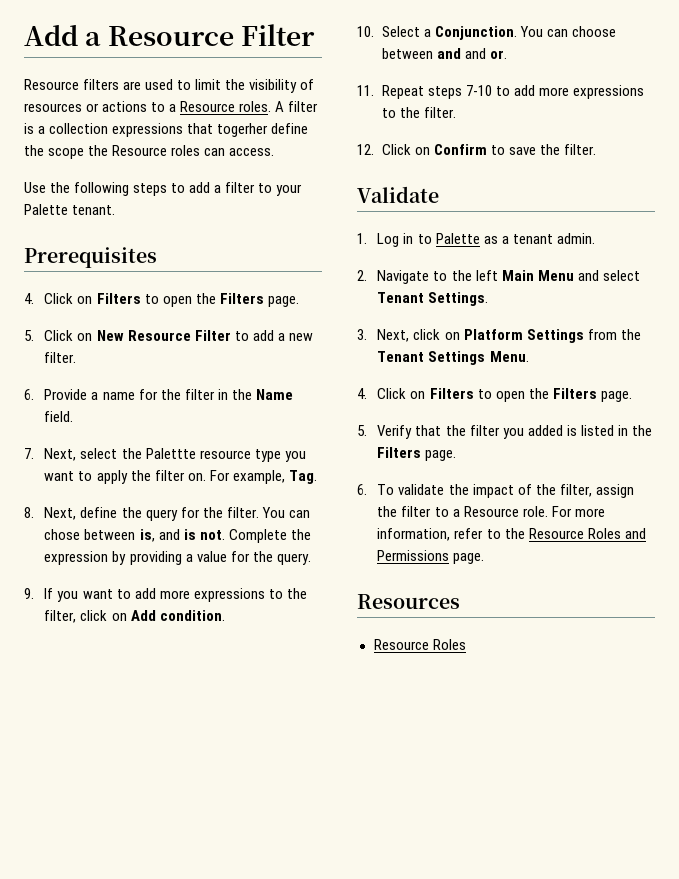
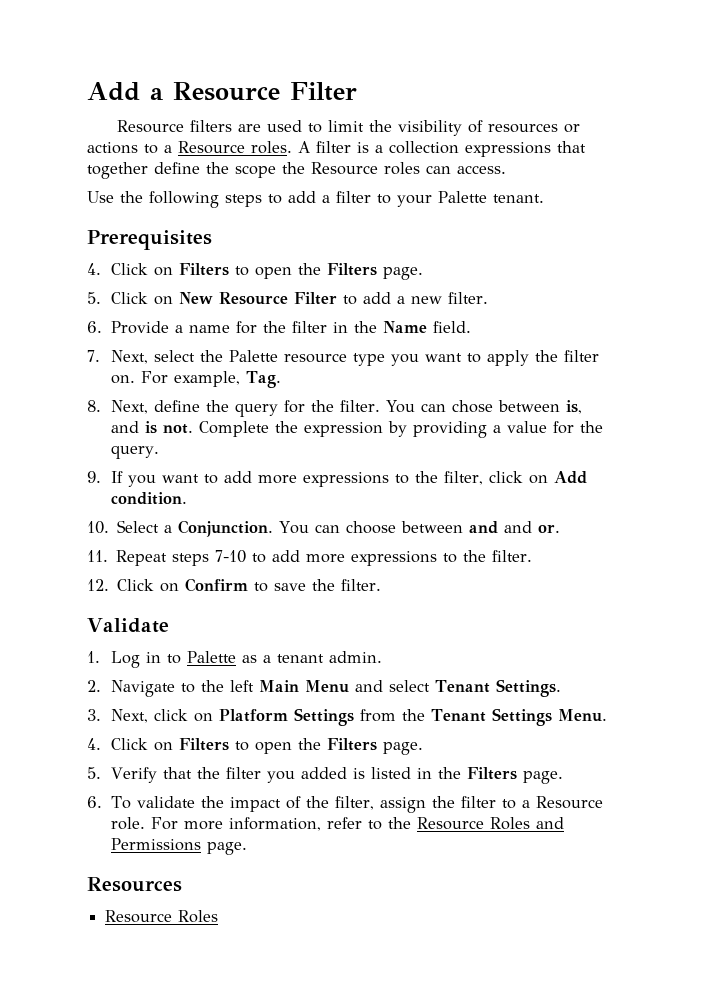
[217,123,269,137] togerher -> [87,162,148,179] together
[145,448,196,459] Palettte -> [228,350,278,362] Palette

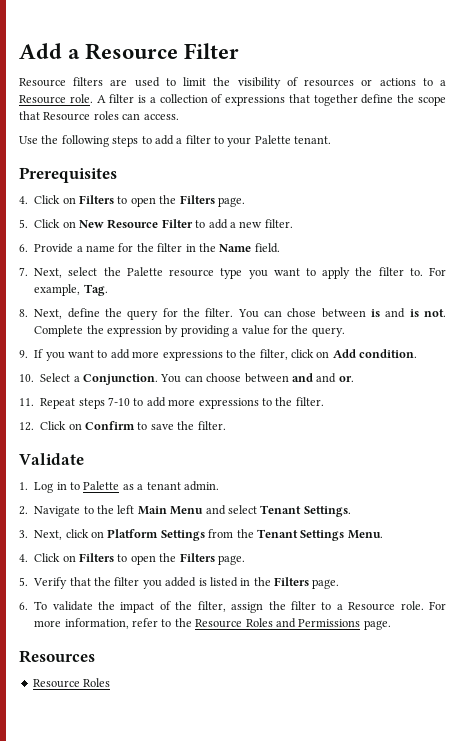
[251,141,292,154] roles. -> [69,94,93,103] role.
(459, 147) none -> [211,94,223,103] of
[282,162,305,174] the -> [19,111,40,120] that
[110,375,135,384] on. -> [409,268,423,276] to.
[566,400,583,414] is, -> [370,309,380,317] is

